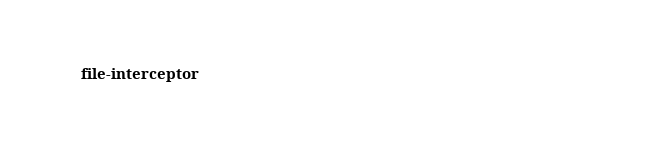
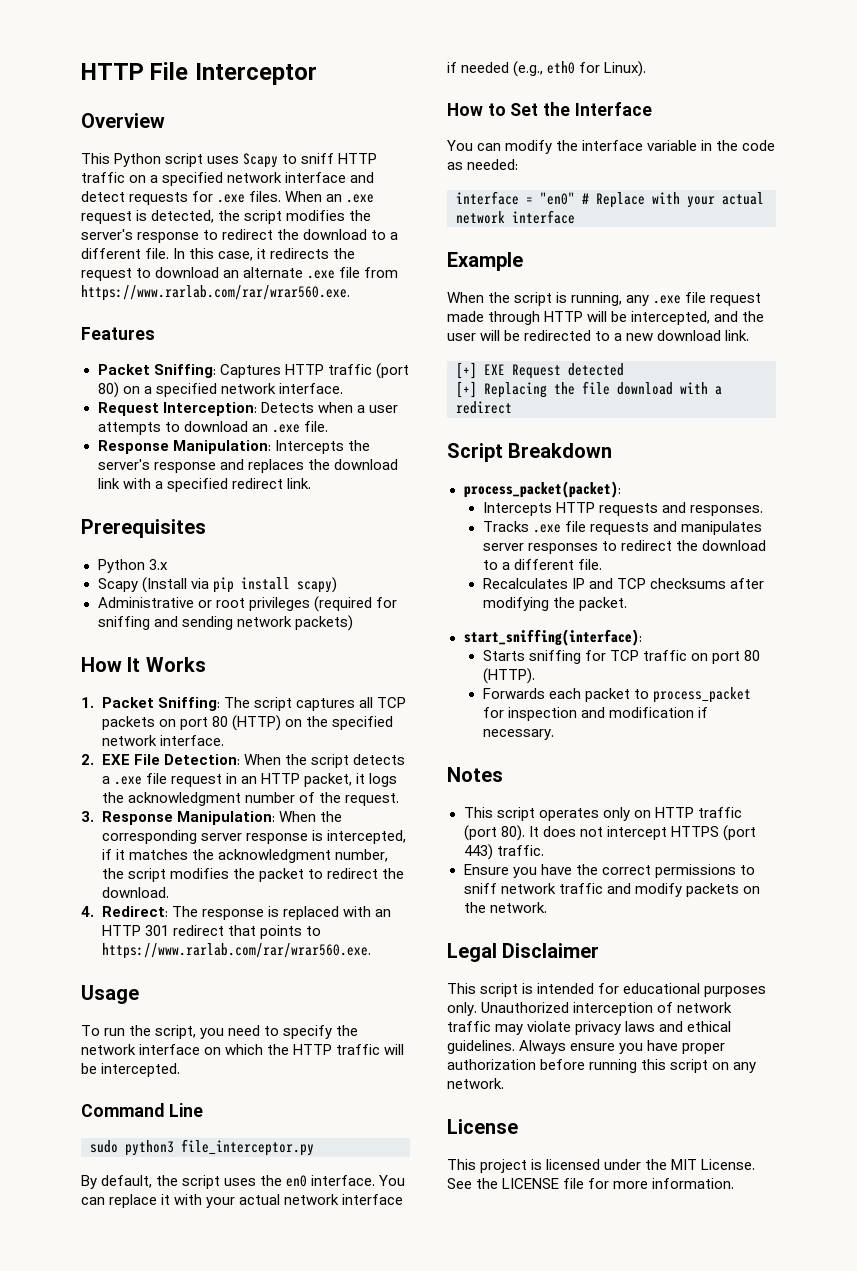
[81,68,199,82] file-interceptor -> [81,62,317,85] [81,113,165,128] [81,153,378,168] [81,172,375,186] [81,191,375,205] [81,210,372,224] [81,229,399,243] [81,248,356,261] [81,267,399,281] [81,285,350,301] [81,327,155,340] [97,363,409,379] [97,382,343,398] [97,402,398,416] [97,421,328,435] [97,440,370,454] [97,459,398,473] [97,478,311,492] [81,519,206,538] [97,559,168,573] [97,577,337,593] [97,596,397,612] [97,615,353,631] [81,657,206,672] [81,697,406,711] [101,715,393,731] [101,735,224,746] [81,754,405,768] [101,773,397,787] [101,792,399,806] [81,811,342,825] [101,830,406,844] [101,849,388,863] [101,868,404,882] [101,887,169,898] [81,906,391,920] [101,925,321,939] [101,943,371,959] [81,985,139,1004] [81,1025,359,1039] [81,1044,405,1055] [81,1063,181,1077] [81,1103,203,1117] [90,1139,314,1156] [81,1175,406,1189] [81,1194,404,1208] [447,61,647,77] [447,102,652,116] [447,140,776,154] [447,159,519,170] [456,191,764,208] [456,210,575,224] [447,252,523,271] [447,292,762,306] [447,311,765,325] [447,330,750,341] [456,362,624,379] [456,381,722,398] [456,401,512,414] [447,443,613,462] [463,481,621,498] [482,502,764,516] [482,521,763,535] [482,540,767,554] [482,559,603,570] [482,578,765,589] [482,597,627,611] [463,629,642,646] [482,650,761,664] [482,668,535,684] [482,687,752,703] [482,707,709,721] [482,729,554,740] [447,767,503,782] [463,807,742,821] [463,825,756,841] [463,844,544,860] [463,864,755,878] [463,883,760,897] [463,902,547,913] [447,943,600,962] [447,983,767,997] [447,1002,733,1016] [447,1021,732,1035] [447,1040,726,1054] [447,1059,757,1073] [447,1078,504,1089] [447,1119,518,1134] [447,1159,756,1173] [447,1178,735,1189] HTTP File Interceptor // Overview // This Python script uses Scapy to sniff HTTP traffic on a specified network interface and detect requests for .exe files. When an .exe request is detected, the script modifies the server's response to redirect the download to a different file. In this case, it redirects the request to download an alternate .exe file from https://www.rarlab.com/rar/wrar560.exe. // Features // Packet Sniffing: Captures HTTP traffic (port 80) on a specified network interface. // Request Interception: Detects when a user attempts to download an .exe file. // Response Manipulation: Intercepts the server's response and replaces the download link with a specified redirect link. // Prerequisites // Python 3.x // Scapy (Install via pip install scapy) // Administrative or root privileges (required for sniffing and sending network packets) // How It Works // 1. Packet Sniffing: The script captures all TCP packets on port 80 (HTTP) on the specified network interface. // 2. EXE File Detection: When the script detects a .exe file request in an HTTP packet, it logs the acknowledgment number of the request. // 3. Response Manipulation: When the corresponding server response is intercepted, if it matches the acknowledgment number, the script modifies the packet to redirect the download. // 4. Redirect: The response is replaced with an HTTP 301 redirect that points to https://www.rarlab.com/rar/wrar560.exe. // Usage // To run the script, you need to specify the network interface on which the HTTP traffic will be intercepted. // Command Line // sudo python3 file_interceptor.py // By default, the script uses the en0 interface. You can replace it with your actual network interface if needed (e.g., eth0 for Linux). // How to Set the Interface // You can modify the interface variable in the code as needed: // interface = "en0" # Replace with your actual network interface // Example // When the script is running, any .exe file request made through HTTP will be intercepted, and the user will be redirected to a new download link. // [+] EXE Request detected // [+] Replacing the file download with a redirect // Script Breakdown // process_packet(packet): // Intercepts HTTP requests and responses. // Tracks .exe file requests and manipulates server responses to redirect the download to a different file. // Recalculates IP and TCP checksums after modifying the packet. // start_sniffing(interface): // Starts sniffing for TCP traffic on port 80 (HTTP). // Forwards each packet to process_packet for inspection and modification if necessary. // Notes // This script operates only on HTTP traffic (port 80). It does not intercept HTTPS (port 443) traffic. // Ensure you have the correct permissions to sniff network traffic and modify packets on the network. // Legal Disclaimer // This script is intended for educational purposes only. Unauthorized interception of network traffic may violate privacy laws and ethical guidelines. Always ensure you have proper authorization before running this script on any network. // License // This project is licensed under the MIT License. See the LICENSE file for more information.

